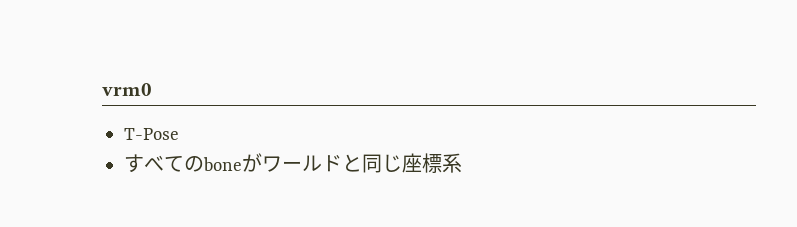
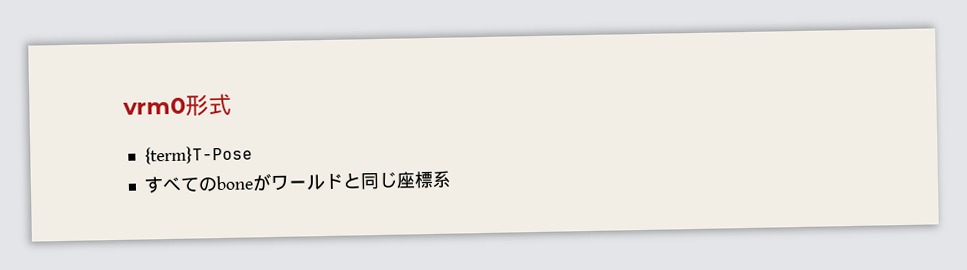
[124,128,179,140] // T-Pose -> [185,93,232,117] [143,145,253,165] 形式 // {term}T-Pose

